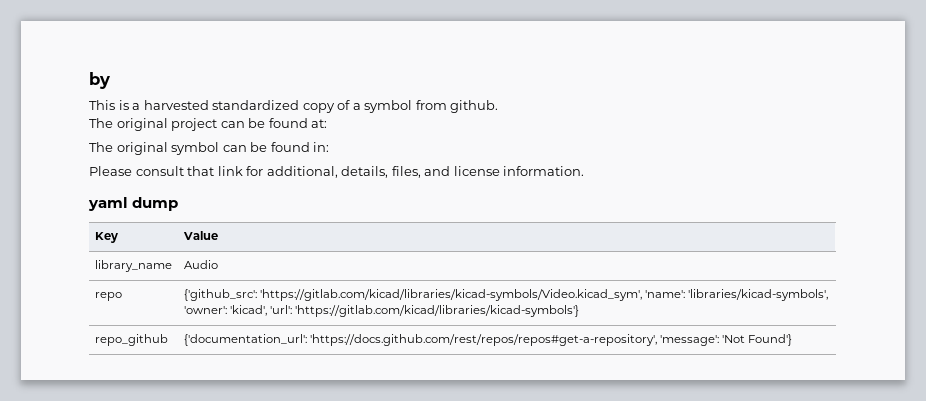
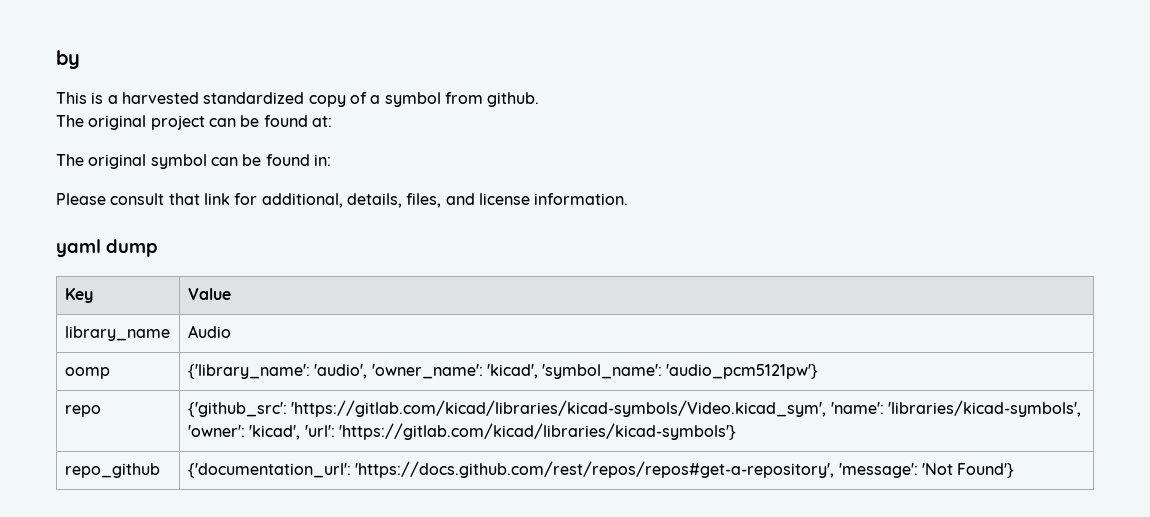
(218, 264) none -> [64,367,110,379] [187,364,819,379] // oomp | {'library_name': 'audio', 'owner_name': 'kicad', 'symbol_name': 'audio_pcm5121pw'}

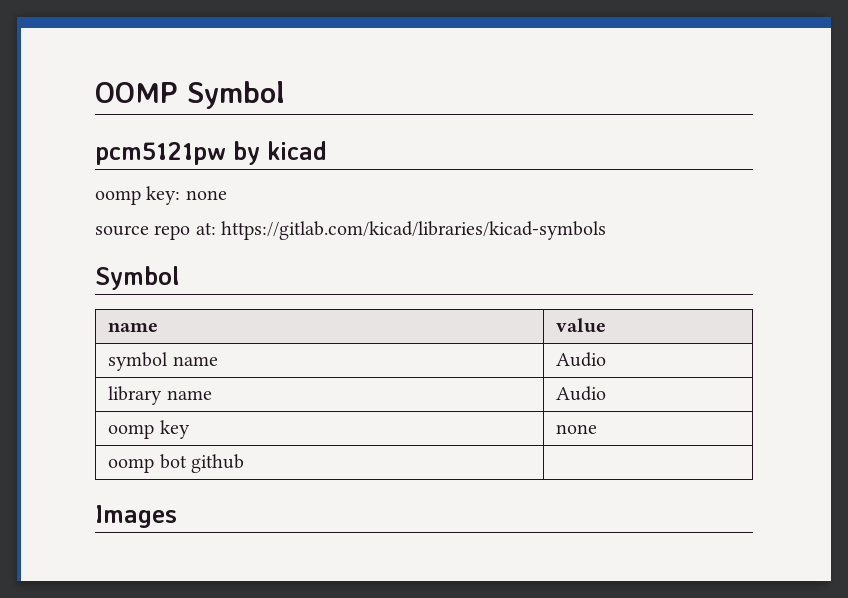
[56,50,80,69] [56,92,540,107] [56,115,332,130] [56,154,331,169] [56,193,629,208] [56,239,158,257] [64,288,93,303] [187,288,231,300] [64,326,170,341] [187,325,231,338] [64,367,110,379] [187,364,819,379] [64,405,101,417] [187,400,1081,417] [187,423,736,440] [64,463,160,478] [187,461,1015,478] by // This is a harvested standardized copy of a symbol from github. // The original project can be found at: // The original symbol can be found in: // Please consult that link for additional, details, files, and license information. // yaml dump // Key | Value // library_name | Audio // oomp | {'library_name': 'audio', 'owner_name': 'kicad', 'symbol_name': 'audio_pcm5121pw'} // repo | {'github_src': 'https://gitlab.com/kicad/libraries/kicad-symbols/Video.kicad_sym', 'name': 'libraries/kicad-symbols', 'owner': 'kicad', 'url': 'https://gitlab.com/kicad/libraries/kicad-symbols'} // repo_github | {'documentation_url': 'https://docs.github.com/rest/repos/repos#get-a-repository', 'message': 'Not Found'} -> [95,81,285,109] [95,141,327,165] [95,186,227,205] [95,221,607,240] [95,266,179,290] [108,322,159,332] [556,318,607,333] [108,352,218,371] [556,352,607,367] [108,386,212,405] [556,386,607,401] [108,420,190,439] [556,424,598,434] [108,454,245,473] [95,505,177,528] OOMP Symbol // pcm5121pw by kicad // oomp key: none // source repo at: https://gitlab.com/kicad/libraries/kicad-symbols // Symbol // name | value // symbol name | Audio // library name | Audio // oomp key | none // oomp bot github | // Images

